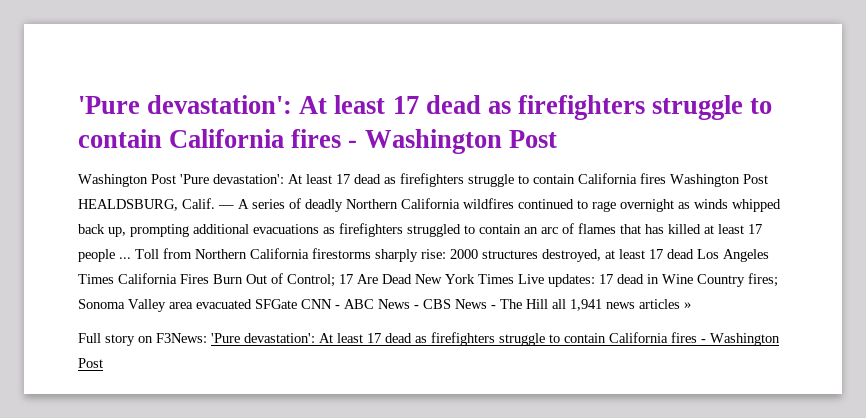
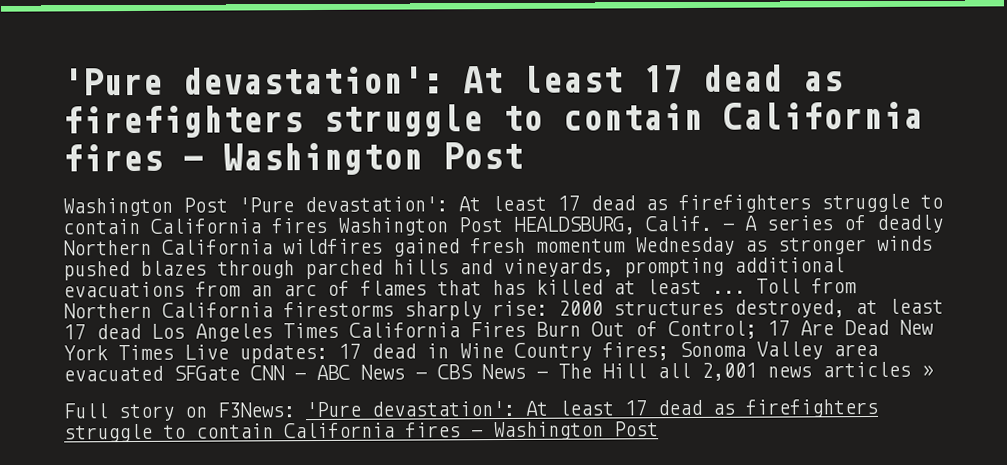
[518,199,781,212] [78,223,521,237] continued to rage overnight as winds whipped back up, prompting additional evacuations as firefighters struggled to contain -> [393,235,933,257] [63,257,845,281] [63,281,241,298] gained fresh momentum Wednesday as stronger winds pushed blazes through parched hills and vineyards, prompting additional evacuations from
[748,224,762,234] [78,249,115,262] 17 people -> (702, 286) none
[570,299,602,311] 1,941 -> [701,362,757,381] 2,001

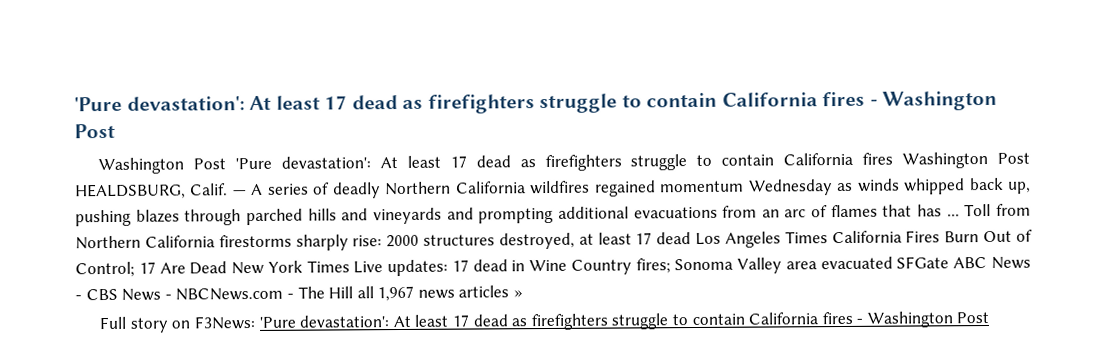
[393,237,526,257] gained fresh -> [593,180,656,197] regained
[778,235,933,255] [63,261,130,281] stronger winds pushed -> [856,177,1031,195] [75,209,132,227] winds whipped back up, pushing
[503,258,614,278] vineyards, -> [372,207,474,225] vineyards and
[536,278,702,295] killed at least -> (943, 210) none
[250,365,306,381] CNN - -> (950, 262) none
(548, 374) none -> [175,287,294,301] NBCNews.com -
[701,362,757,381] 2,001 -> [377,285,415,302] 1,967

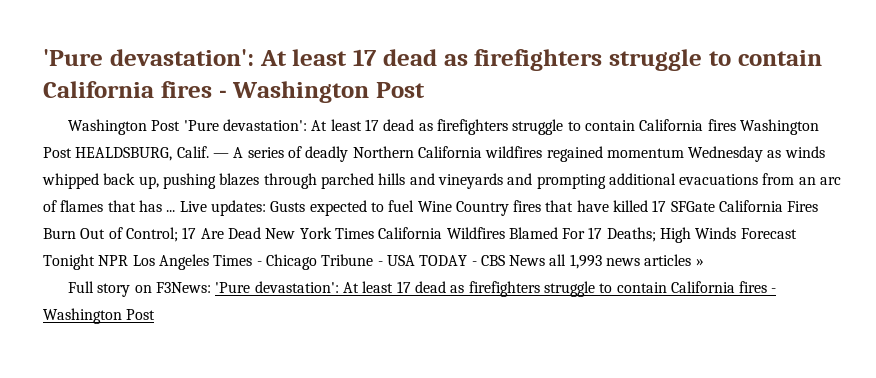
[964,203,1031,217] [75,231,828,251] Toll from Northern California firestorms sharply rise: 2000 structures destroyed, at least 17 dead Los Angeles Times -> [179,200,715,216] Live updates: Gusts expected to fuel Wine Country fires that have killed 17 SFGate
[353,256,1031,277] [75,285,415,302] Live updates: 17 dead in Wine Country fires; Sonoma Valley area evacuated SFGate ABC News - CBS News - NBCNews.com - The Hill all 1,967 -> [378,227,797,243] [43,254,602,270] California Wildfires Blamed For 17 Deaths; High Winds Forecast Tonight NPR Los Angeles Times - Chicago Tribune - USA TODAY - CBS News all 1,993

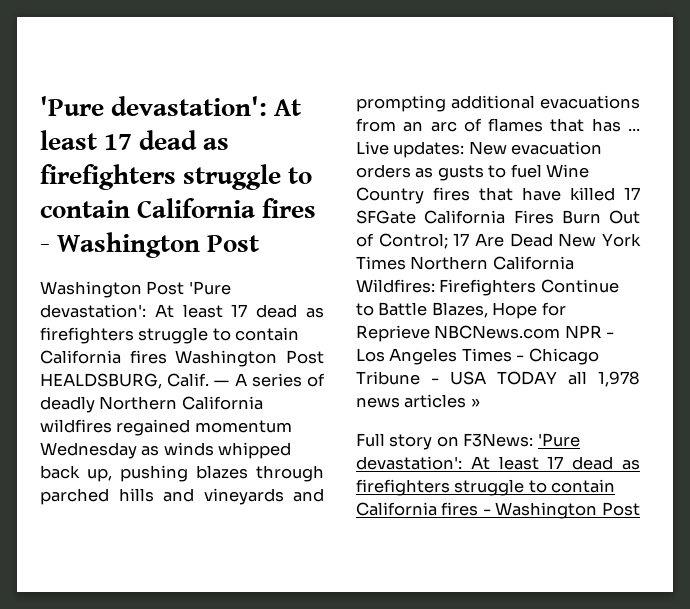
[270,200,367,216] Gusts expected -> [468,141,603,155] [356,164,484,181] New evacuation orders as gusts
[378,227,797,243] [43,254,129,270] California Wildfires Blamed For 17 Deaths; High Winds Forecast Tonight NPR -> [410,256,574,270] [356,279,619,296] [356,302,566,319] [356,325,615,342] Northern California Wildfires: Firefighters Continue to Battle Blazes, Hope for Reprieve NBCNews.com NPR -
[471,254,602,269] - CBS News all 1,993 -> [568,371,640,387] all 1,978

